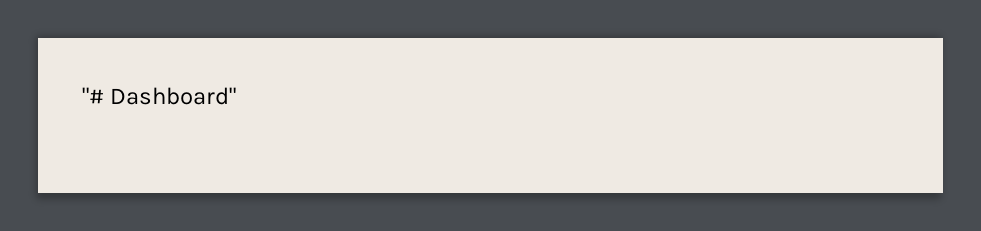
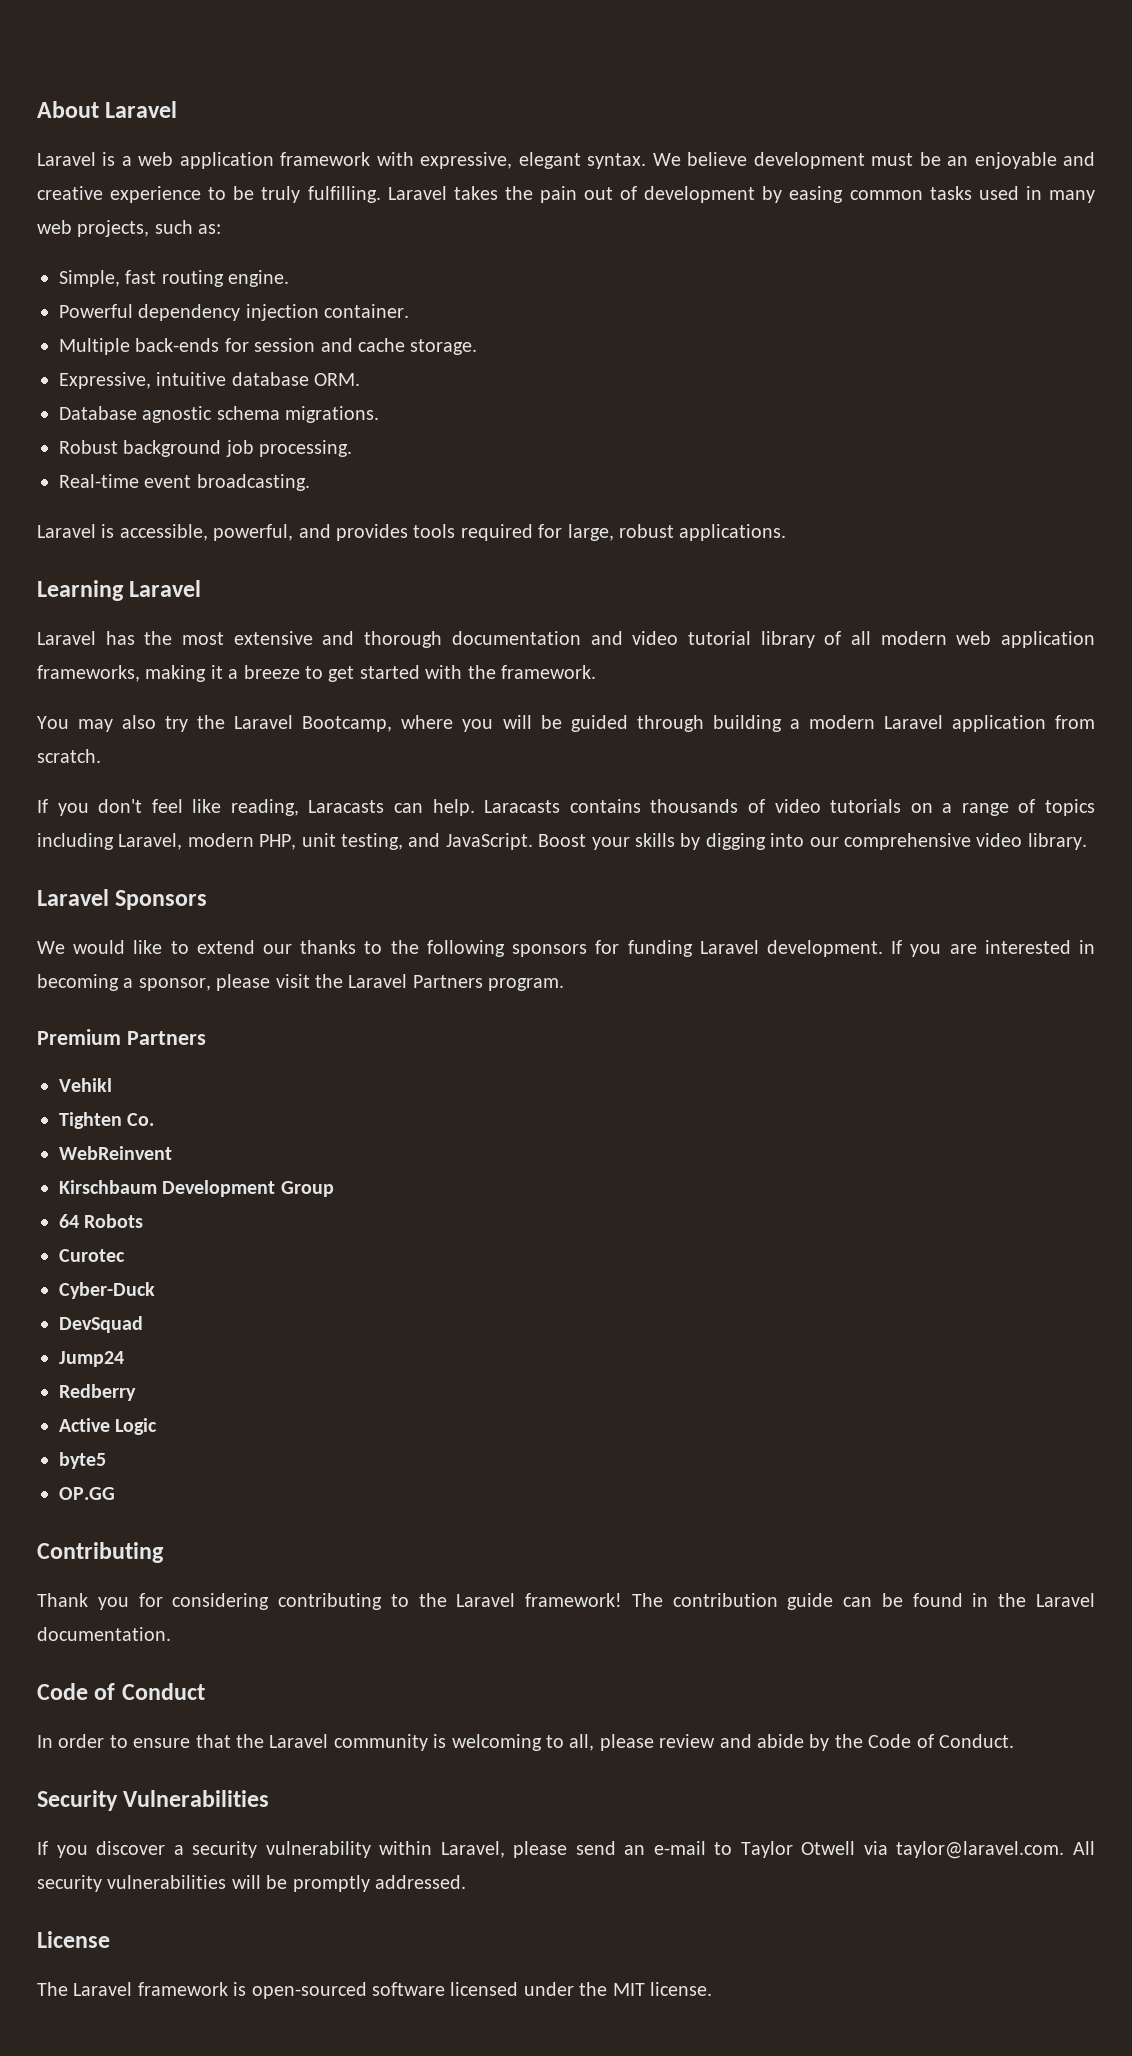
[82,87,237,105] "# Dashboard" -> [37,101,178,118] [37,152,1096,169] [37,186,1096,203] [37,220,222,237] [59,270,290,287] [59,304,410,321] [59,338,478,355] [59,372,361,389] [59,406,380,423] [59,440,353,457] [59,474,310,491] [37,524,787,541] [37,580,202,601] [37,631,1095,648] [37,665,596,682] [37,715,1095,732] [37,749,101,763] [37,799,1095,816] [37,833,1087,850] [37,889,208,910] [37,940,1095,957] [37,974,565,991] [37,1029,206,1045] [59,1078,112,1092] [59,1112,155,1129] [59,1146,172,1160] [59,1180,334,1197] [59,1214,144,1228] [59,1249,125,1262] [59,1282,155,1299] [59,1316,143,1333] [59,1351,124,1367] [59,1384,136,1401] [59,1418,158,1435] [59,1452,106,1469] [59,1487,115,1500] [37,1542,164,1563] [37,1593,1095,1610] [37,1627,171,1641] [37,1683,205,1700] [37,1734,1014,1751] [37,1790,270,1811] [37,1841,1095,1859] [37,1875,466,1892] [37,1931,110,1948] [37,1982,712,1999] About Laravel // Laravel is a web application framework with expressive, elegant syntax. We believe development must be an enjoyable and creative experience to be truly fulfilling. Laravel takes the pain out of development by easing common tasks used in many web projects, such as: // Simple, fast routing engine. // Powerful dependency injection container. // Multiple back-ends for session and cache storage. // Expressive, intuitive database ORM. // Database agnostic schema migrations. // Robust background job processing. // Real-time event broadcasting. // Laravel is accessible, powerful, and provides tools required for large, robust applications. // Learning Laravel // Laravel has the most extensive and thorough documentation and video tutorial library of all modern web application frameworks, making it a breeze to get started with the framework. // You may also try the Laravel Bootcamp, where you will be guided through building a modern Laravel application from scratch. // If you don't feel like reading, Laracasts can help. Laracasts contains thousands of video tutorials on a range of topics including Laravel, modern PHP, unit testing, and JavaScript. Boost your skills by digging into our comprehensive video library. // Laravel Sponsors // We would like to extend our thanks to the following sponsors for funding Laravel development. If you are interested in becoming a sponsor, please visit the Laravel Partners program. // Premium Partners // Vehikl // Tighten Co. // WebReinvent // Kirschbaum Development Group // 64 Robots // Curotec // Cyber-Duck // DevSquad // Jump24 // Redberry // Active Logic // byte5 // OP.GG // Contributing // Thank you for considering contributing to the Laravel framework! The contribution guide can be found in the Laravel documentation. // Code of Conduct // In order to ensure that the Laravel community is welcoming to all, please review and abide by the Code of Conduct. // Security Vulnerabilities // If you discover a security vulnerability within Laravel, please send an e-mail to Taylor Otwell via taylor@laravel.com. All security vulnerabilities will be promptly addressed. // License // The Laravel framework is open-sourced software licensed under the MIT license.

